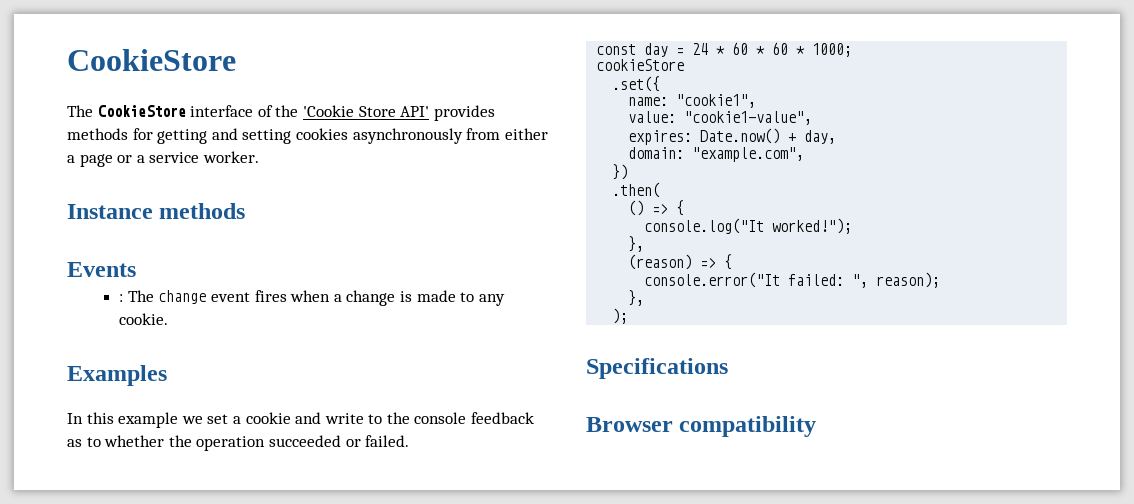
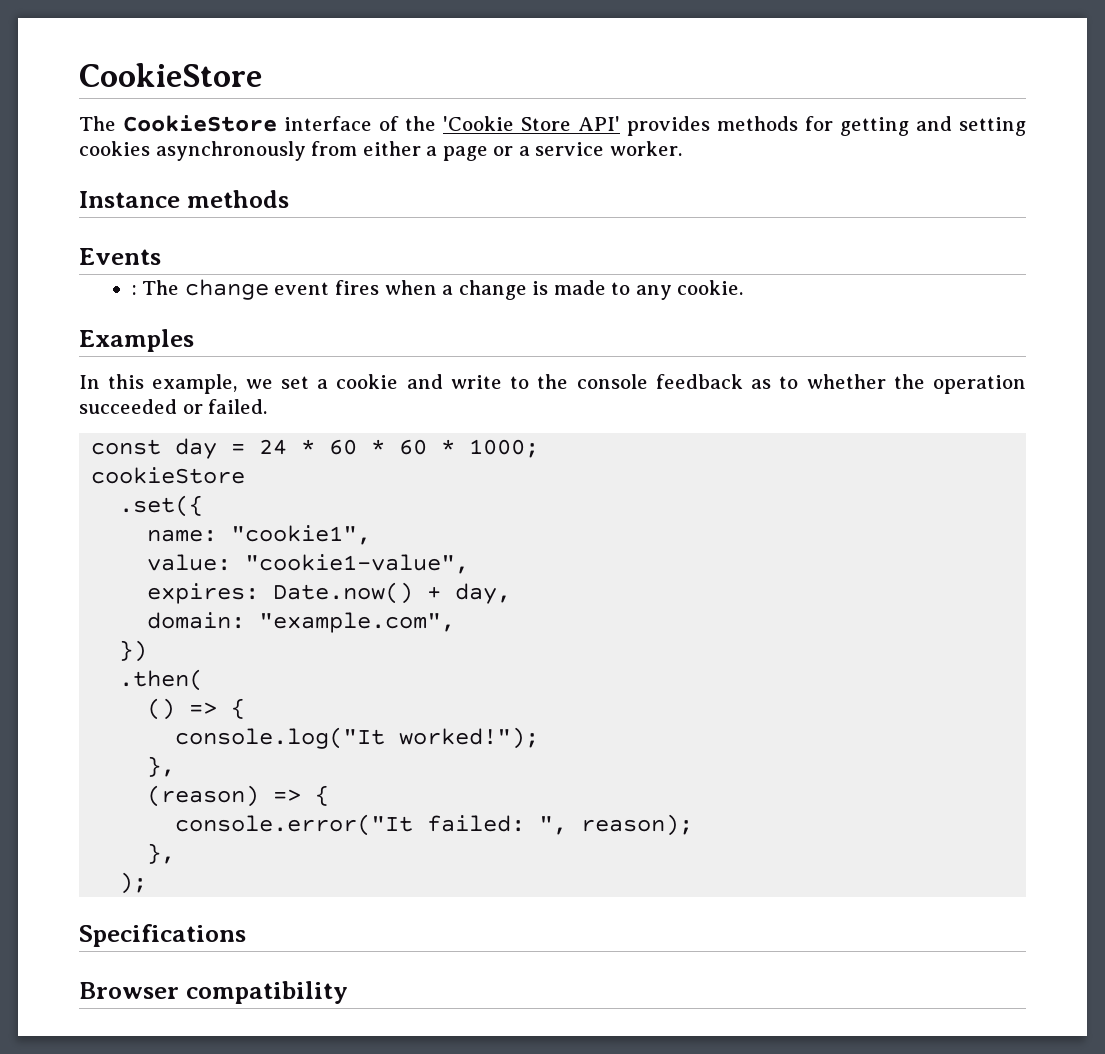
[118,412,179,428] example -> [152,374,238,394] example,

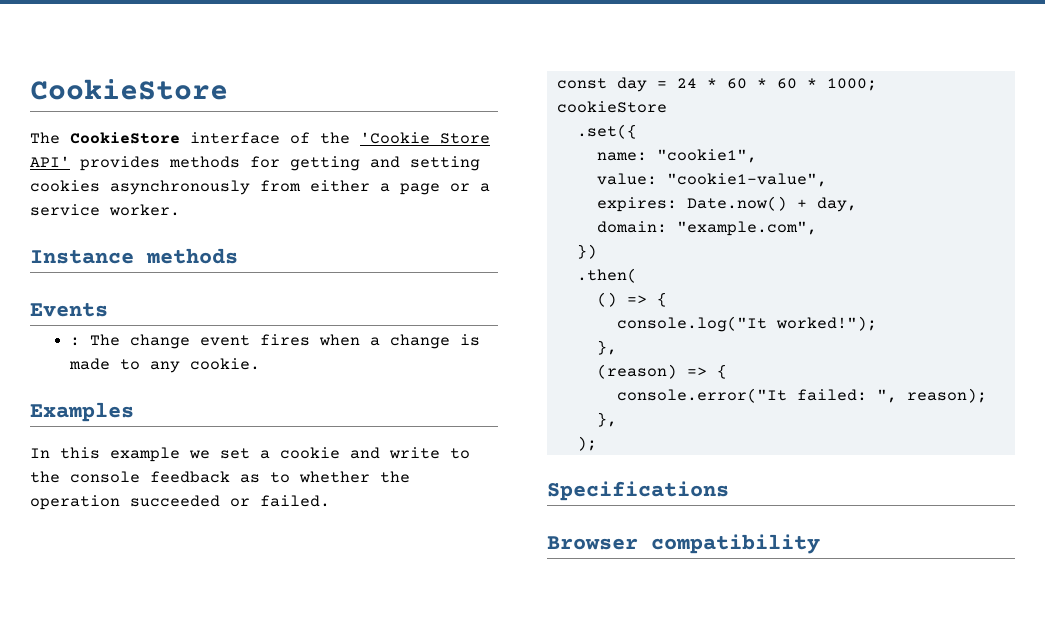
[152,374,238,394] example, -> [110,447,180,462] example

